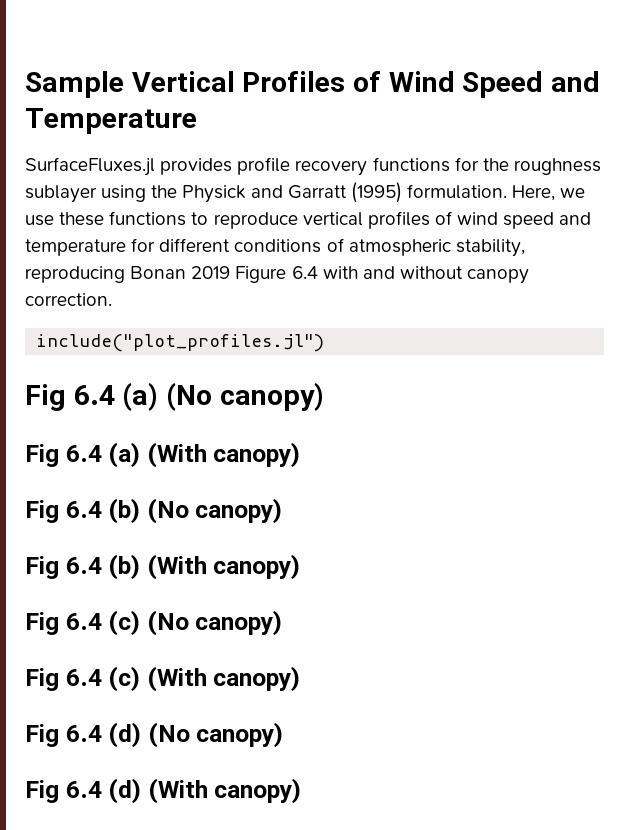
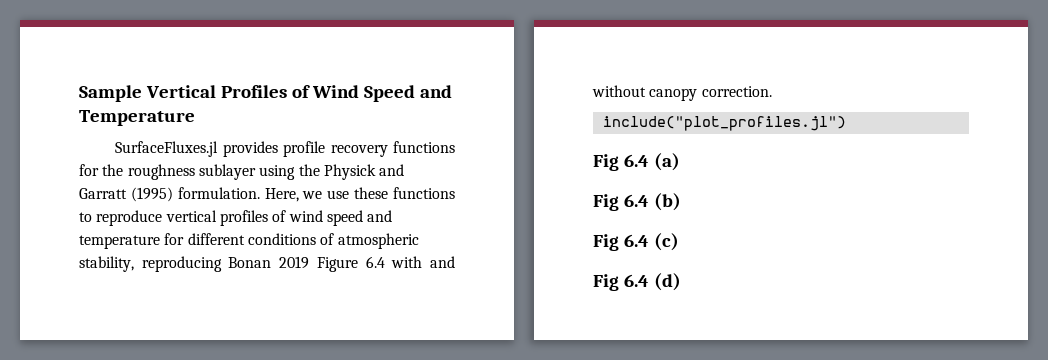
[166,382,324,411] [25,442,301,468] [25,498,283,524] [25,554,301,580] [25,610,283,636] [25,666,301,692] [25,722,284,748] [25,778,302,804] (No canopy) // Fig 6.4 (a) (With canopy) // Fig 6.4 (b) (No canopy) // Fig 6.4 (b) (With canopy) // Fig 6.4 (c) (No canopy) // Fig 6.4 (c) (With canopy) // Fig 6.4 (d) (No canopy) // Fig 6.4 (d) (With canopy) -> [593,193,681,211] [593,233,679,251] [593,273,681,291] // Fig 6.4 (b) // Fig 6.4 (c) // Fig 6.4 (d)

